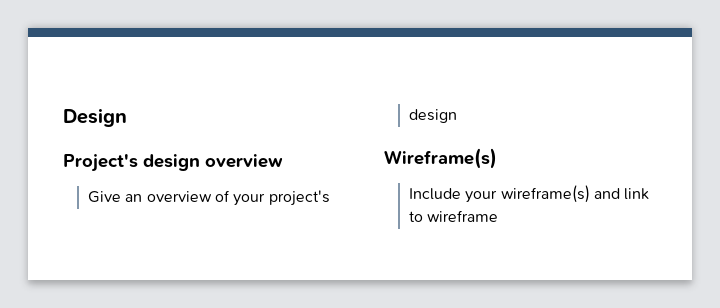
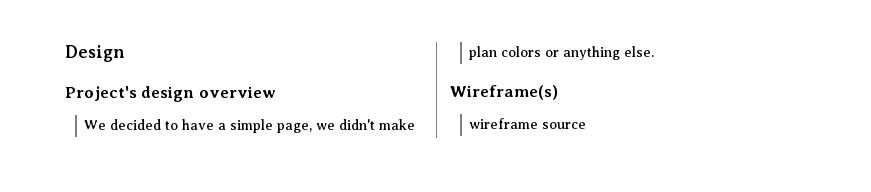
[88,190,330,206] [409,109,458,123] [384,148,497,169] [409,185,650,203] [409,210,499,222] Give an overview of your project's design // Wireframe(s) // Include your wireframe(s) and link to wireframe -> [84,119,416,133] [469,46,655,60] [450,85,558,100] [469,118,587,129] We decided to have a simple page, we didn't make plan colors or anything else. // Wireframe(s) // wireframe source

